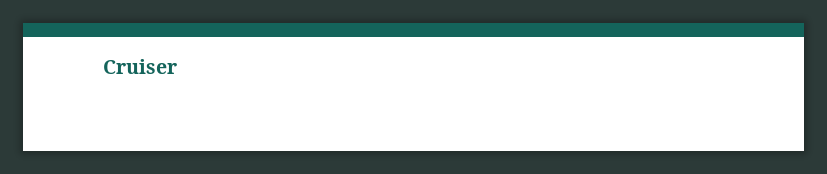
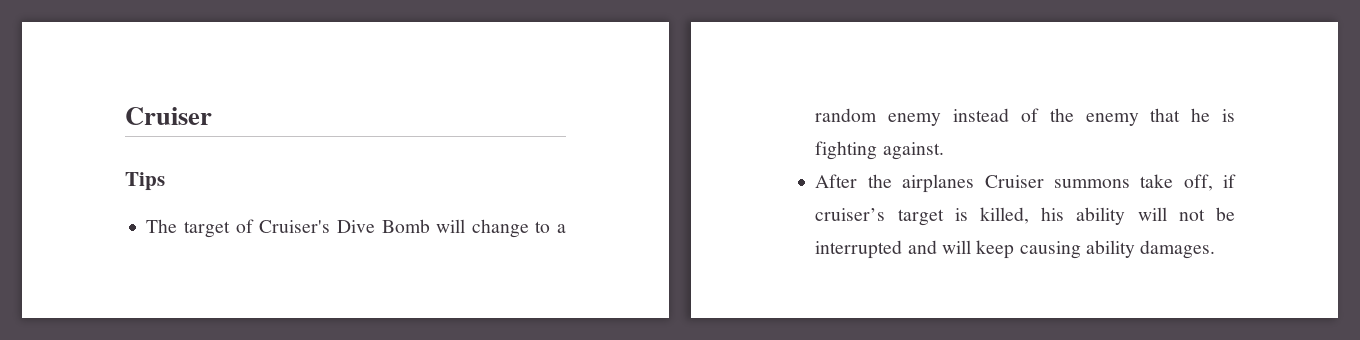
[103,59,177,74] Cruiser -> [125,107,212,125] [125,172,165,191] [146,219,566,238] [815,108,1235,126] [815,141,944,160] [815,174,1236,193] [815,207,1235,226] [815,240,1216,259] Cruiser // Tips // The target of Cruiser's Dive Bomb will change to a random enemy instead of the enemy that he is fighting against. // After the airplanes Cruiser summons take off, if cruiser’s target is killed, his ability will not be interrupted and will keep causing ability damages.

